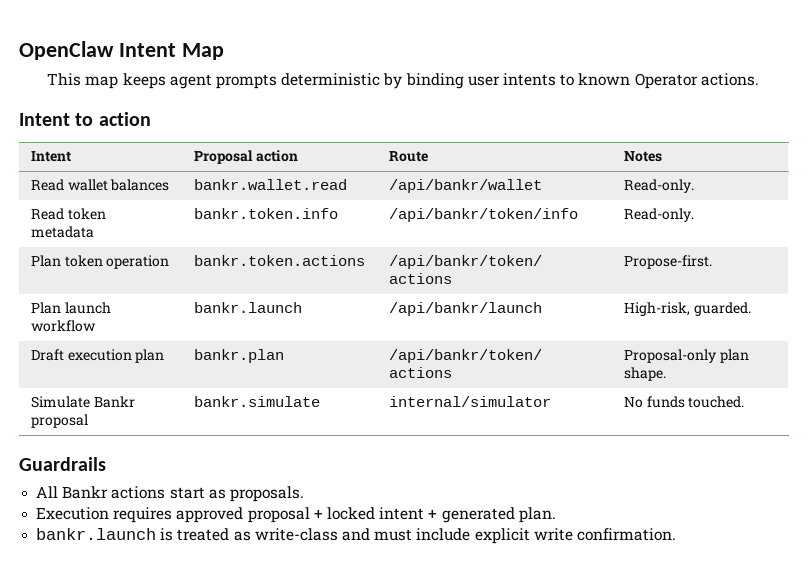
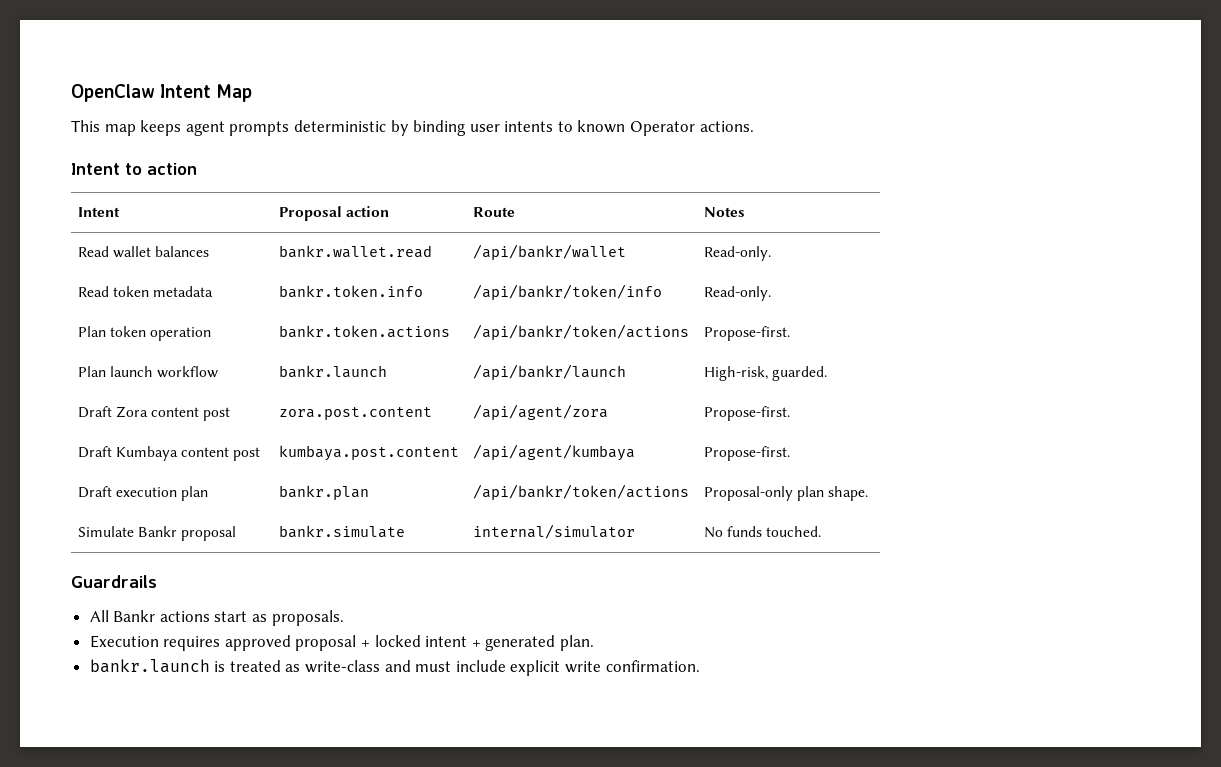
(751, 309) none -> [77,406,231,421] [278,407,432,420] [472,404,608,420] [703,406,790,421] [77,446,261,461] [278,445,459,461] [472,444,635,461] [703,446,790,461] // Draft Zora content post | zora.post.content | /api/agent/zora | Propose-first. // Draft Kumbaya content post | kumbaya.post.content | /api/agent/kumbaya | Propose-first.

